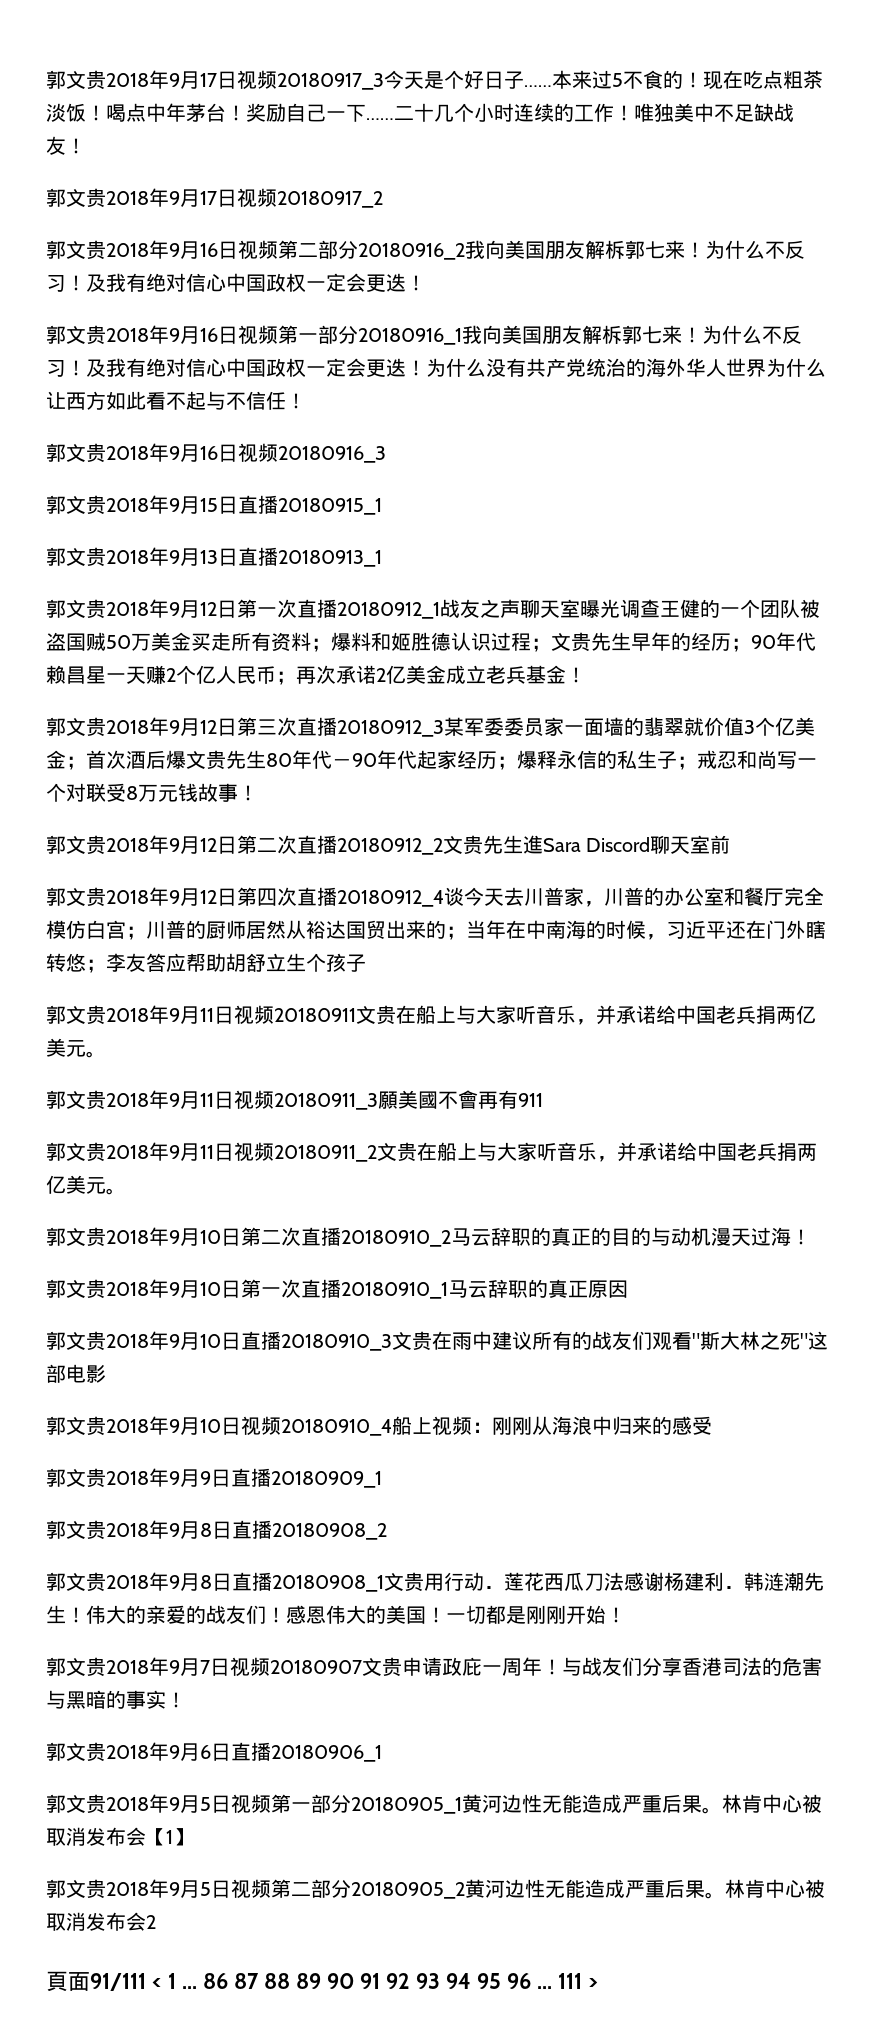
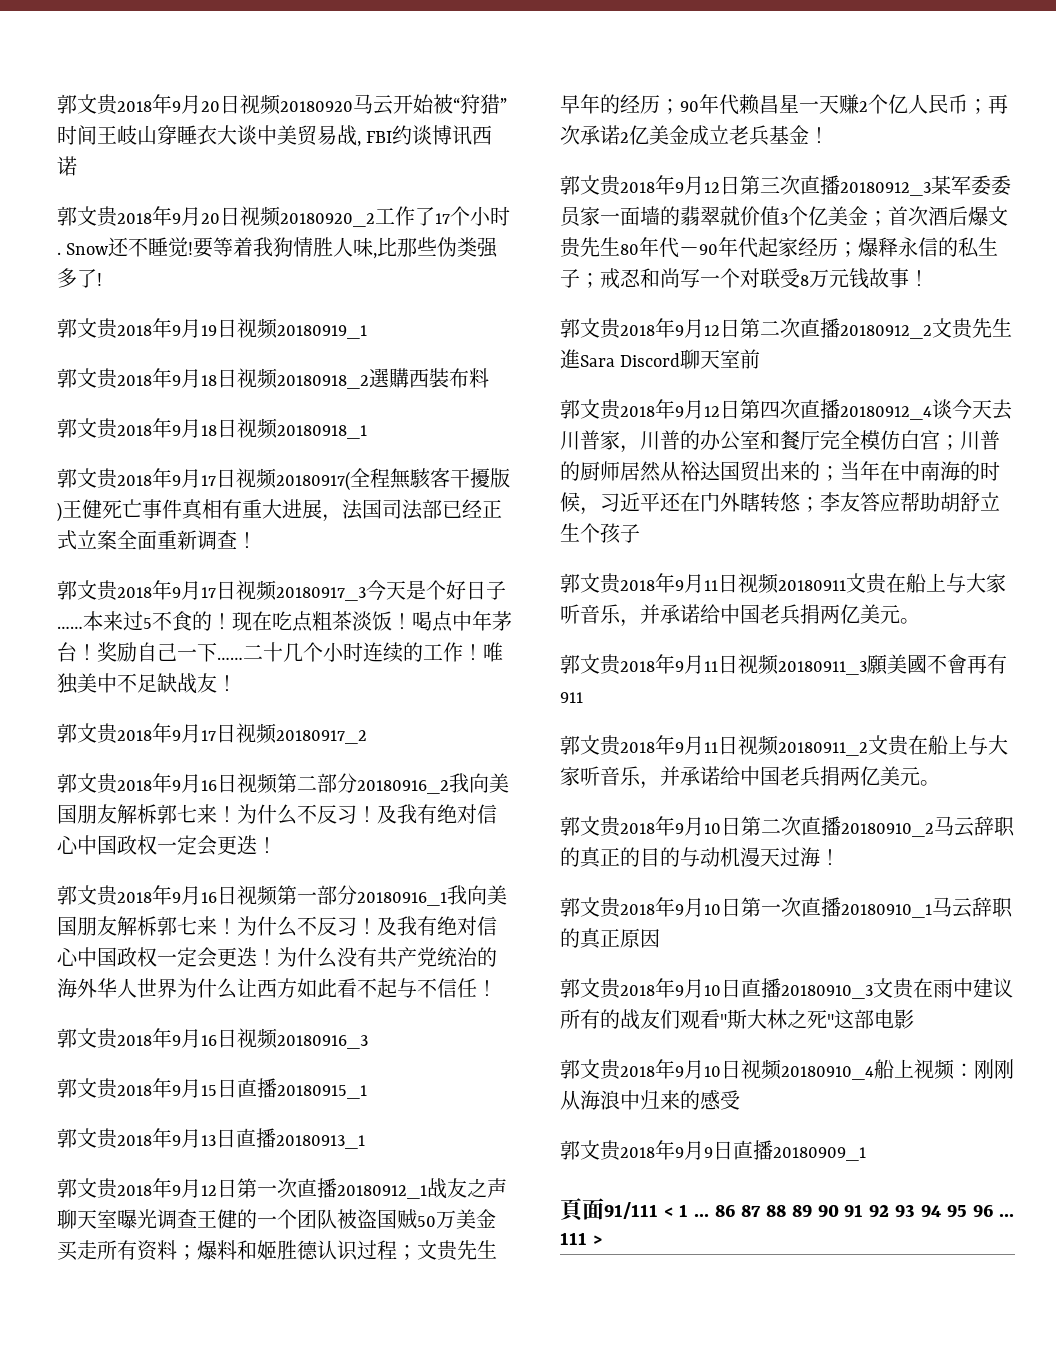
[46,70,200,90] 郭文贵2018年9月 -> [57,94,507,115] [57,125,493,147] [57,156,77,176] [57,206,510,227] [57,237,499,259] [57,268,102,288] [57,318,367,339] [57,368,489,389] [57,418,367,439] [57,468,510,491] [57,499,502,522] [57,530,257,550] [57,580,201,601] 郭文贵2018年9月20日视频20180920马云开始被“狩猎”时间王岐山穿睡衣大谈中美贸易战, FBI约谈博讯西诺 // 郭文贵2018年9月20日视频20180920_2工作了17个小时. Snow还不睡觉!要等着我狗情胜人味,比那些伪类强多了! // 郭文贵2018年9月19日视频20180919_1 // 郭文贵2018年9月18日视频20180918_2選購西裝布料 // 郭文贵2018年9月18日视频20180918_1 // 郭文贵2018年9月17日视频20180917(全程無駭客干擾版)王健死亡事件真相有重大进展，法国司法部已经正式立案全面重新调查！ // 郭文贵2018年9月
[46,1520,387,1540] [46,1572,824,1592] [46,1605,626,1624] [46,1657,822,1677] [46,1690,186,1709] [46,1742,382,1762] [46,1794,822,1814] [46,1827,193,1846] [46,1879,825,1899] [46,1912,156,1931] // 郭文贵2018年9月8日直播20180908_2 // 郭文贵2018年9月8日直播20180908_1文贵用行动．莲花西瓜刀法感谢杨建利．韩涟潮先生！伟大的亲爱的战友们！感恩伟大的美国！一切都是刚刚开始！ // 郭文贵2018年9月7日视频20180907文贵申请政庇一周年！与战友们分享香港司法的危害与黑暗的事实！ // 郭文贵2018年9月6日直播20180906_1 // 郭文贵2018年9月5日视频第一部分20180905_1黄河边性无能造成严重后果。林肯中心被取消发布会【1】 // 郭文贵2018年9月5日视频第二部分20180905_2黄河边性无能造成严重后果。林肯中心被取消发布会2 -> (866, 1154) none

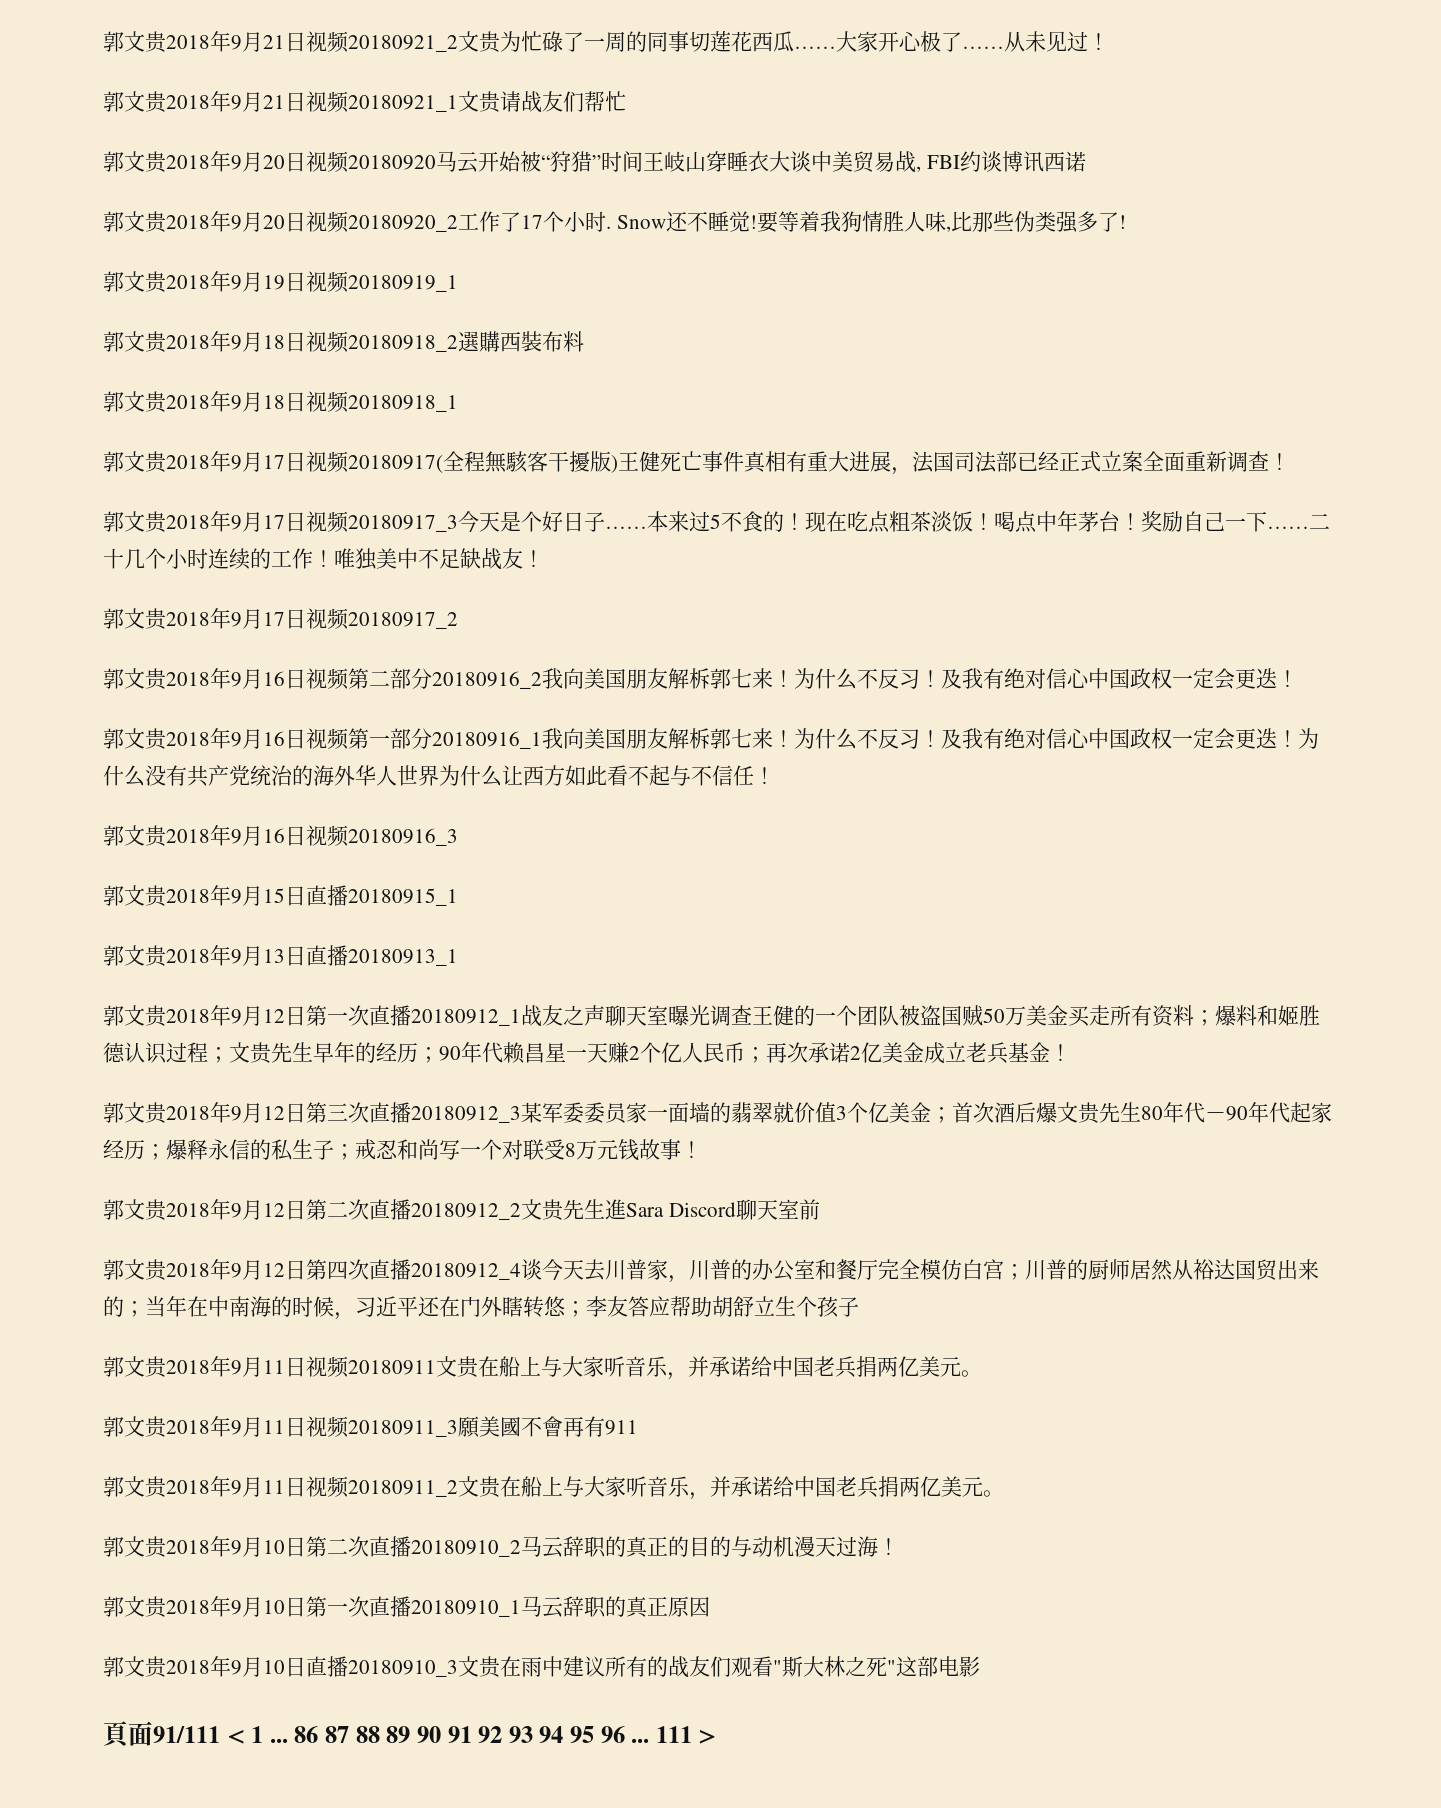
[57,94,201,115] 郭文贵2018年9月 -> [103,31,1109,53] [103,91,626,113] [103,151,263,173] 郭文贵2018年9月21日视频20180921_2文贵为忙碌了一周的同事切莲花西瓜……大家开心极了……从未见过！ // 郭文贵2018年9月21日视频20180921_1文贵请战友们帮忙 // 郭文贵2018年9月
[560,1059,1014,1080] [560,1089,740,1110] [560,1140,866,1161] // 郭文贵2018年9月10日视频20180910_4船上视频：刚刚从海浪中归来的感受 // 郭文贵2018年9月9日直播20180909_1 -> (980, 1666) none

